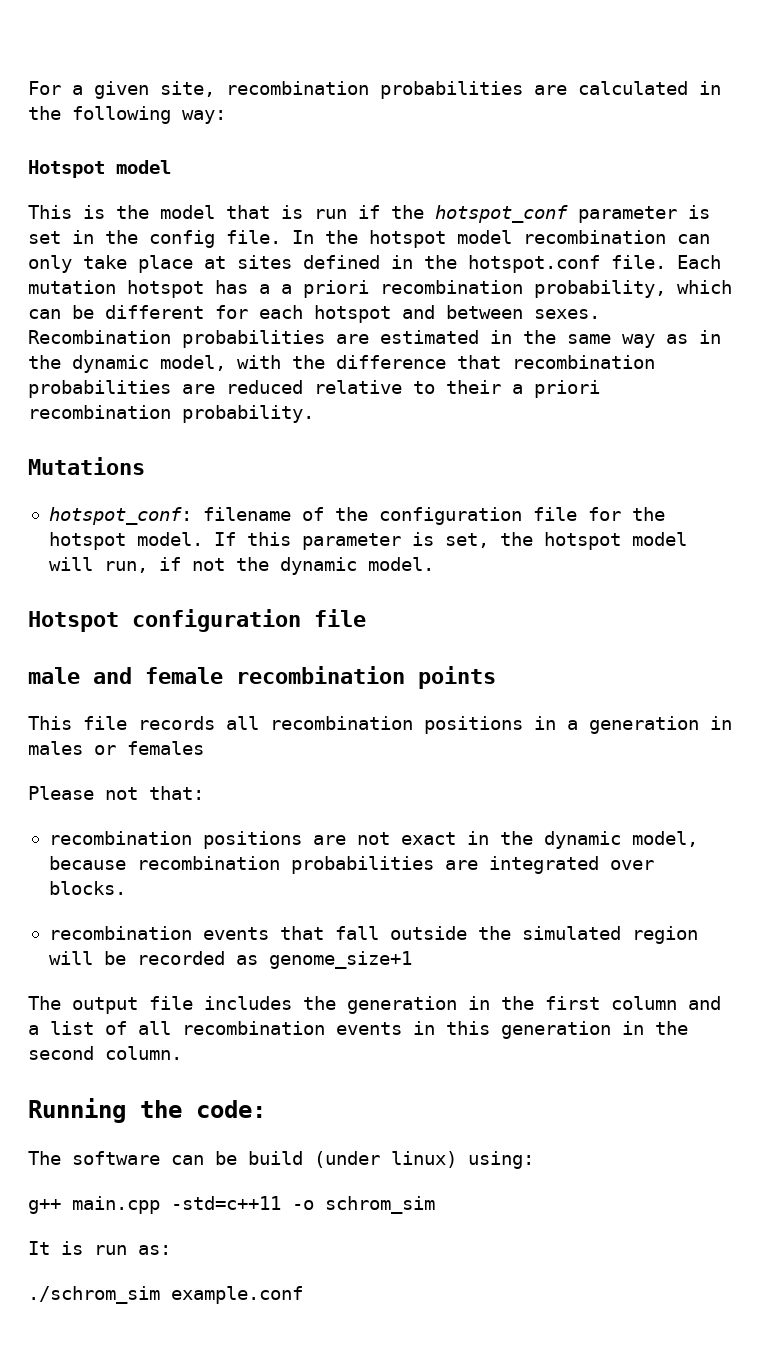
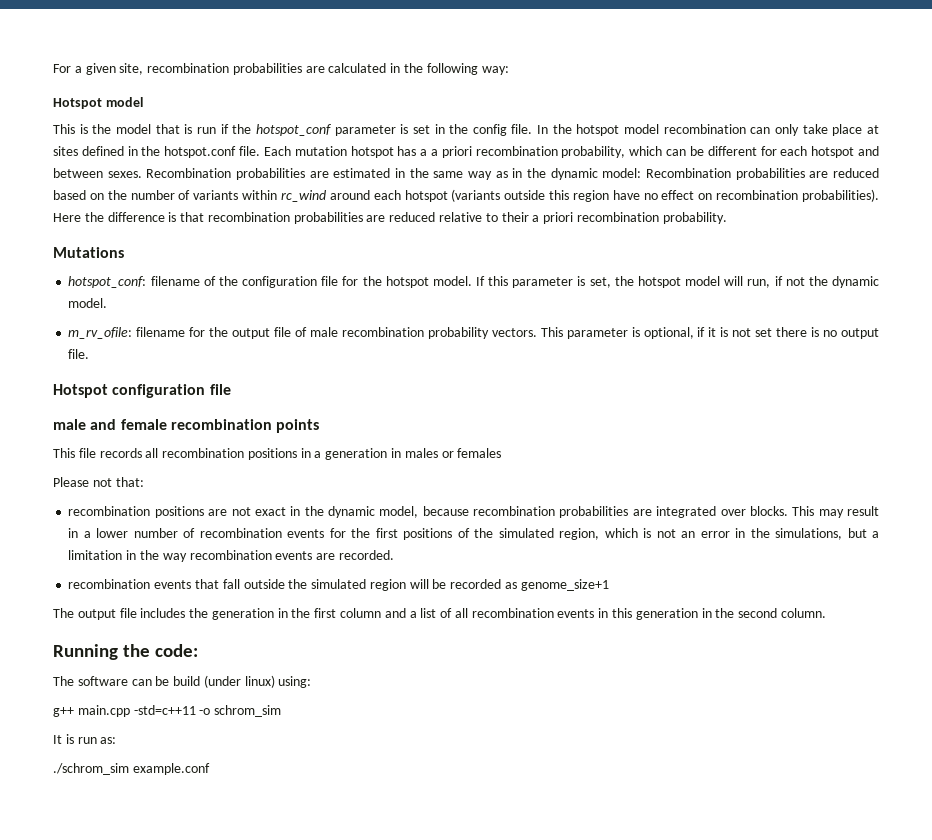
[160,355,281,371] model, with -> [602,168,879,180] [53,189,880,202] [53,213,81,222] model: Recombination probabilities are reduced based on the number of variants within rc_wind around each hotspot (variants outside this region have no effect on recombination probabilities). Here
(446, 362) none -> [168,212,177,222] is
(434, 564) none -> [68,327,879,339] [68,349,90,359] // m_rv_ofile: filename for the output file of male recombination probability vectors. This parameter is optional, if it is not set there is no output file.
(126, 888) none -> [792,506,880,518] [68,528,880,540] [68,550,394,562] This may result in a lower number of recombination events for the first positions of the simulated region, which is not an error in the simulations, but a limitation in the way recombination events are recorded.

